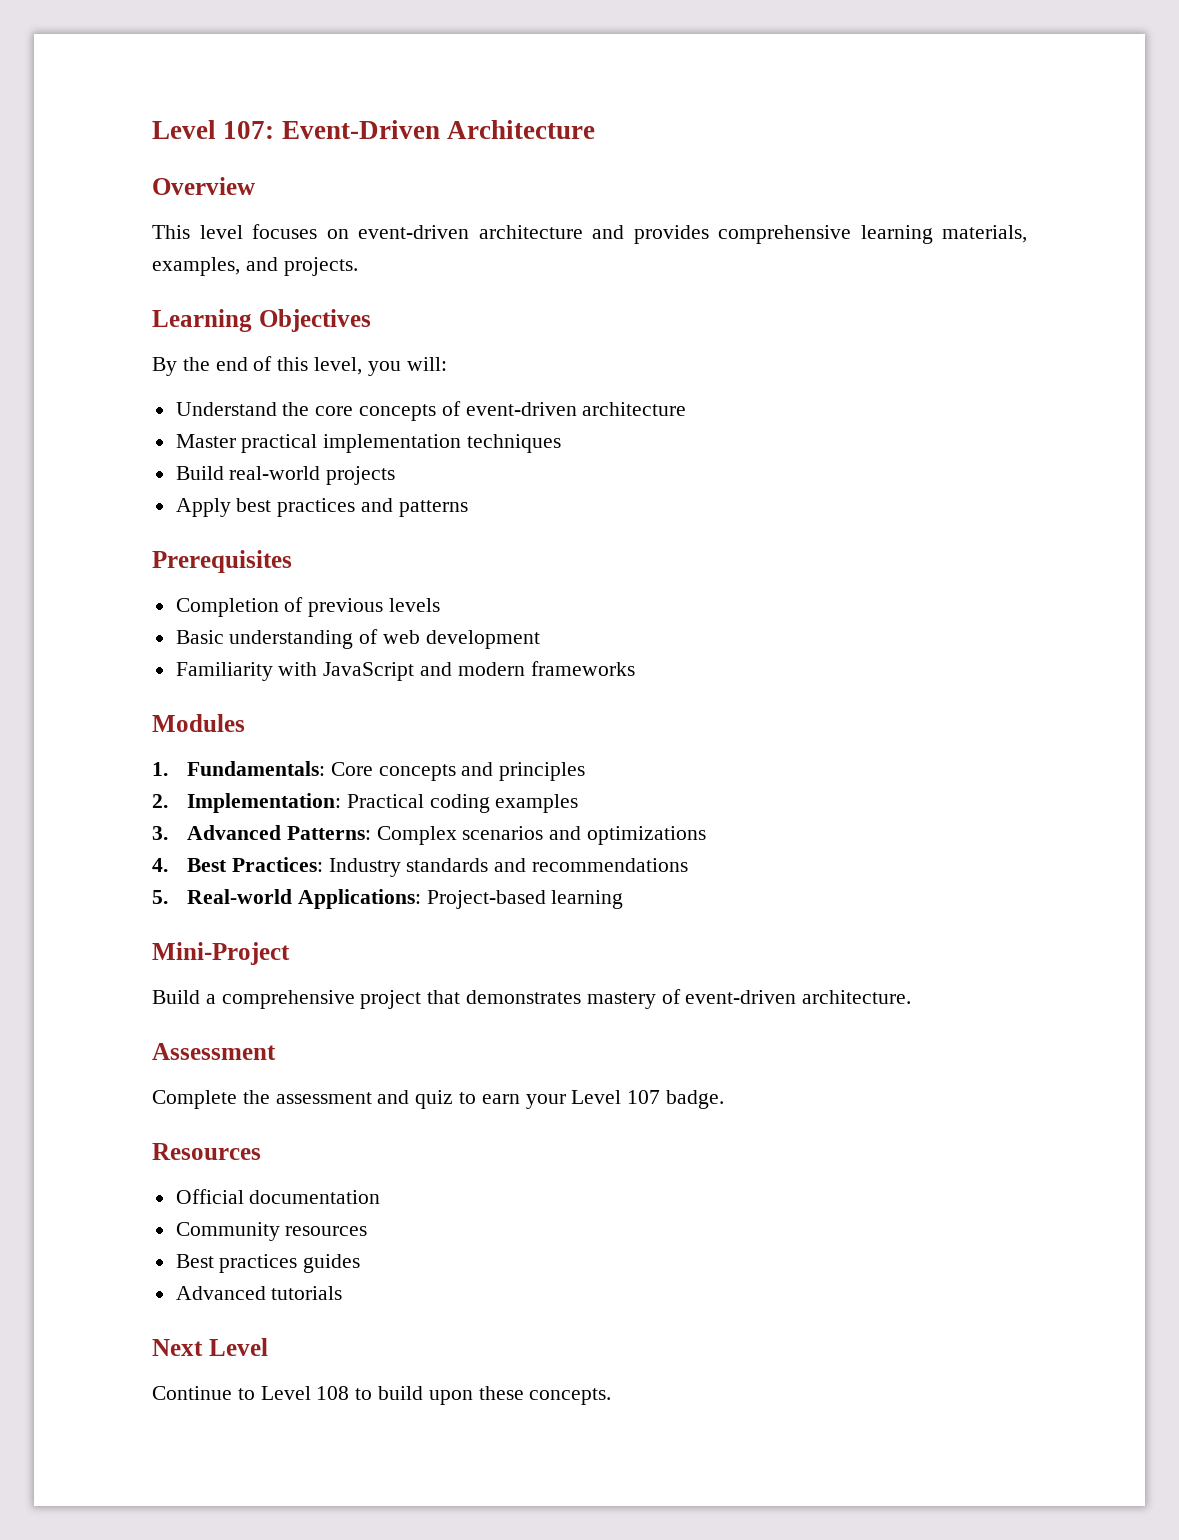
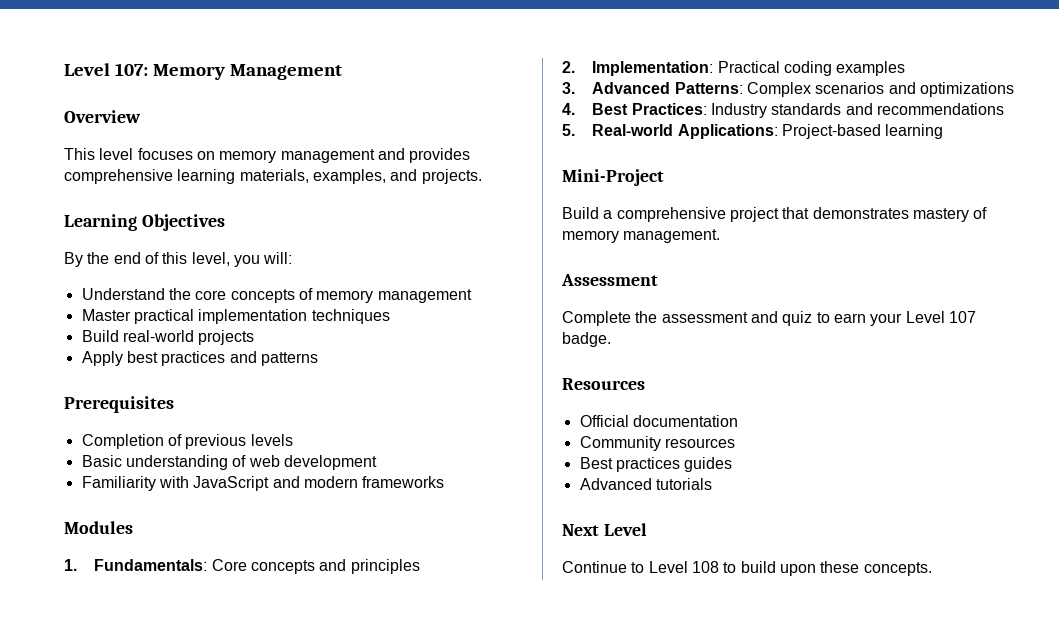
[281,120,595,139] Event-Driven Architecture -> [153,64,343,80] Memory Management
[358,225,583,239] event-driven architecture -> [219,149,375,163] memory management
[465,402,687,416] event-driven architecture -> [316,289,472,303] memory management
[685,990,912,1004] event-driven architecture. -> [562,229,721,243] memory management.

